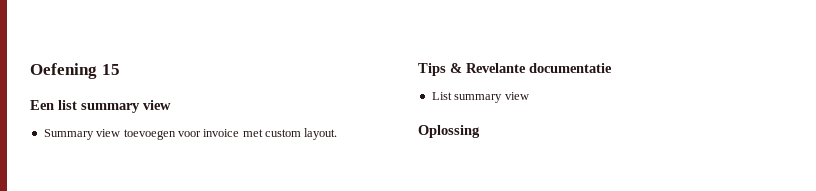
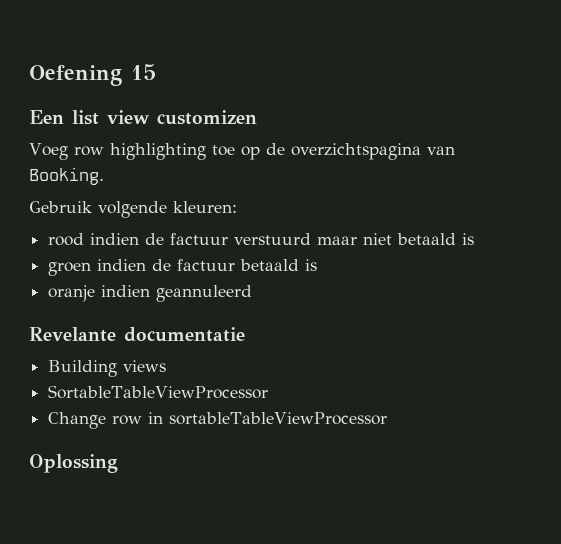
[81,100,171,113] [43,128,338,140] [418,63,612,76] [431,92,529,103] summary view // Summary view toevoegen voor invoice met custom layout. // Tips & Revelante documentatie // List summary view -> [107,110,257,125] [29,143,455,160] [29,167,104,185] [29,201,237,218] [48,233,475,246] [48,259,318,276] [48,285,253,302] [29,327,245,342] [48,360,167,377] [48,385,269,399] [48,412,388,429] view customizen // Voeg row highlighting toe op de overzichtspagina van Booking. // Gebruik volgende kleuren: // rood indien de factuur verstuurd maar niet betaald is // groen indien de factuur betaald is // oranje indien geannuleerd // Revelante documentatie // Building views // SortableTableViewProcessor // Change row in sortableTableViewProcessor

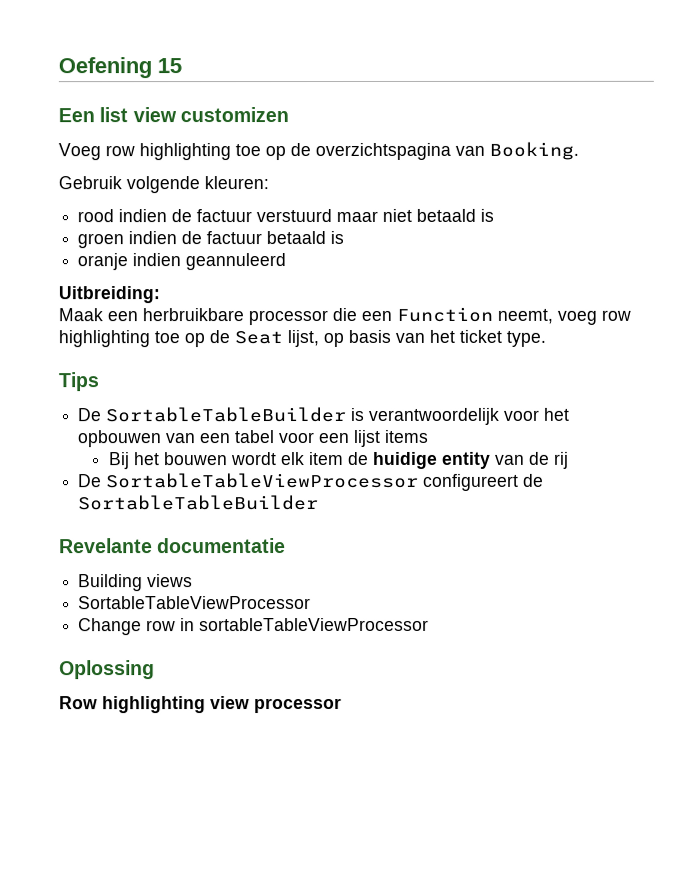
(253, 293) none -> [58,286,160,304] [58,306,631,326] [58,329,546,348] [58,372,99,392] [77,406,570,425] [77,429,429,448] [109,451,570,470] [78,472,545,491] [78,495,320,511] // Uitbreiding: // Maak een herbruikbare processor die een Function neemt, voeg row highlighting toe op de Seat lijst, op basis van het ticket type. // Tips // De SortableTableBuilder is verantwoordelijk voor het opbouwen van een tabel voor een lijst items // Bij het bouwen wordt elk item de huidige entity van de rij // De SortableTableViewProcessor configureert de SortableTableBuilder
(118, 463) none -> [59,696,342,714] // Row highlighting view processor

